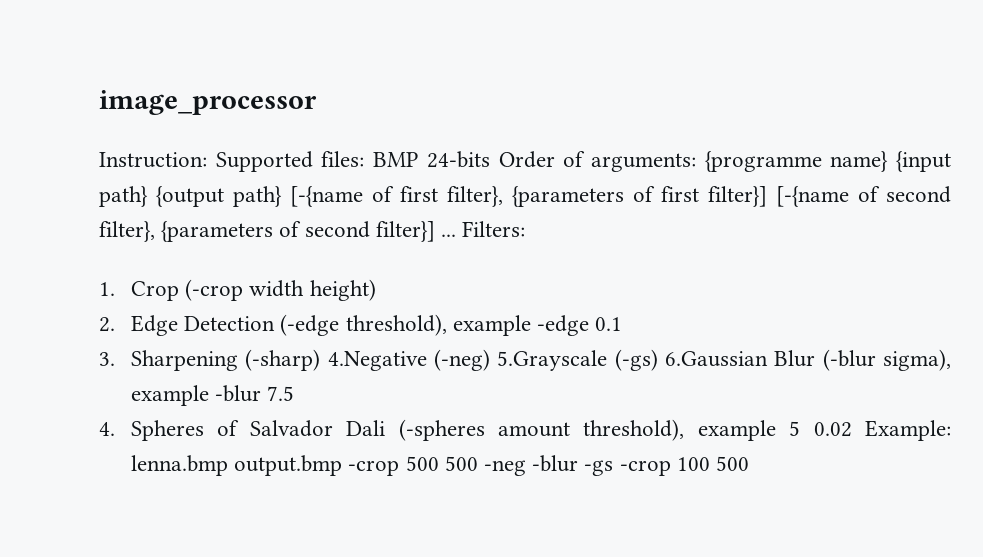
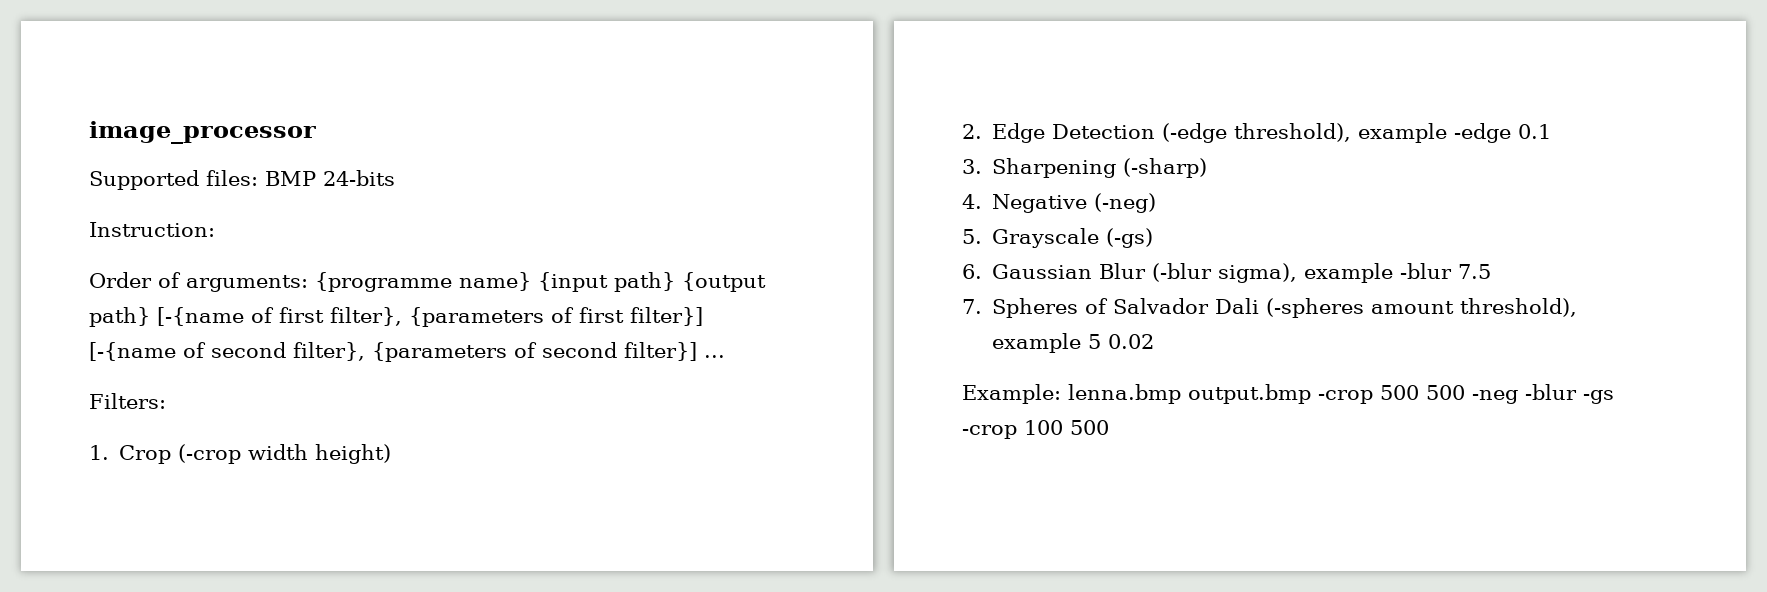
[99,152,207,168] Instruction: -> (316, 132) none
(490, 159) none -> [89,222,215,237] // Instruction: //
(457, 235) none -> (725, 356) //
[327,351,427,371] 4.Negative -> [962,194,1088,213] // 4. Negative
[497,350,608,371] 5.Grayscale -> [962,228,1100,248] // 5. Grayscale
[664,351,768,367] 6.Gaussian -> [962,264,1093,279] // 6. Gaussian
[99,422,115,436] 4. -> [962,299,982,314] 7.
(852, 429) none -> (1155, 341) //

